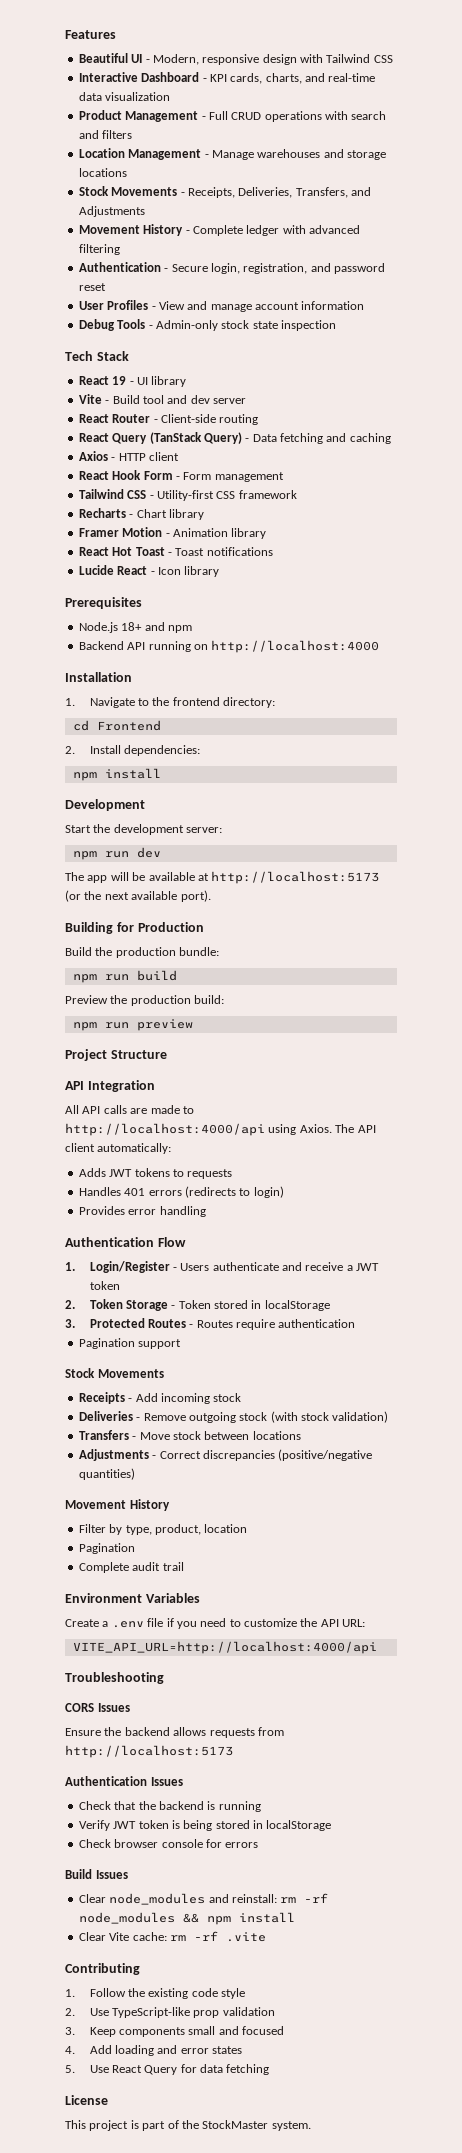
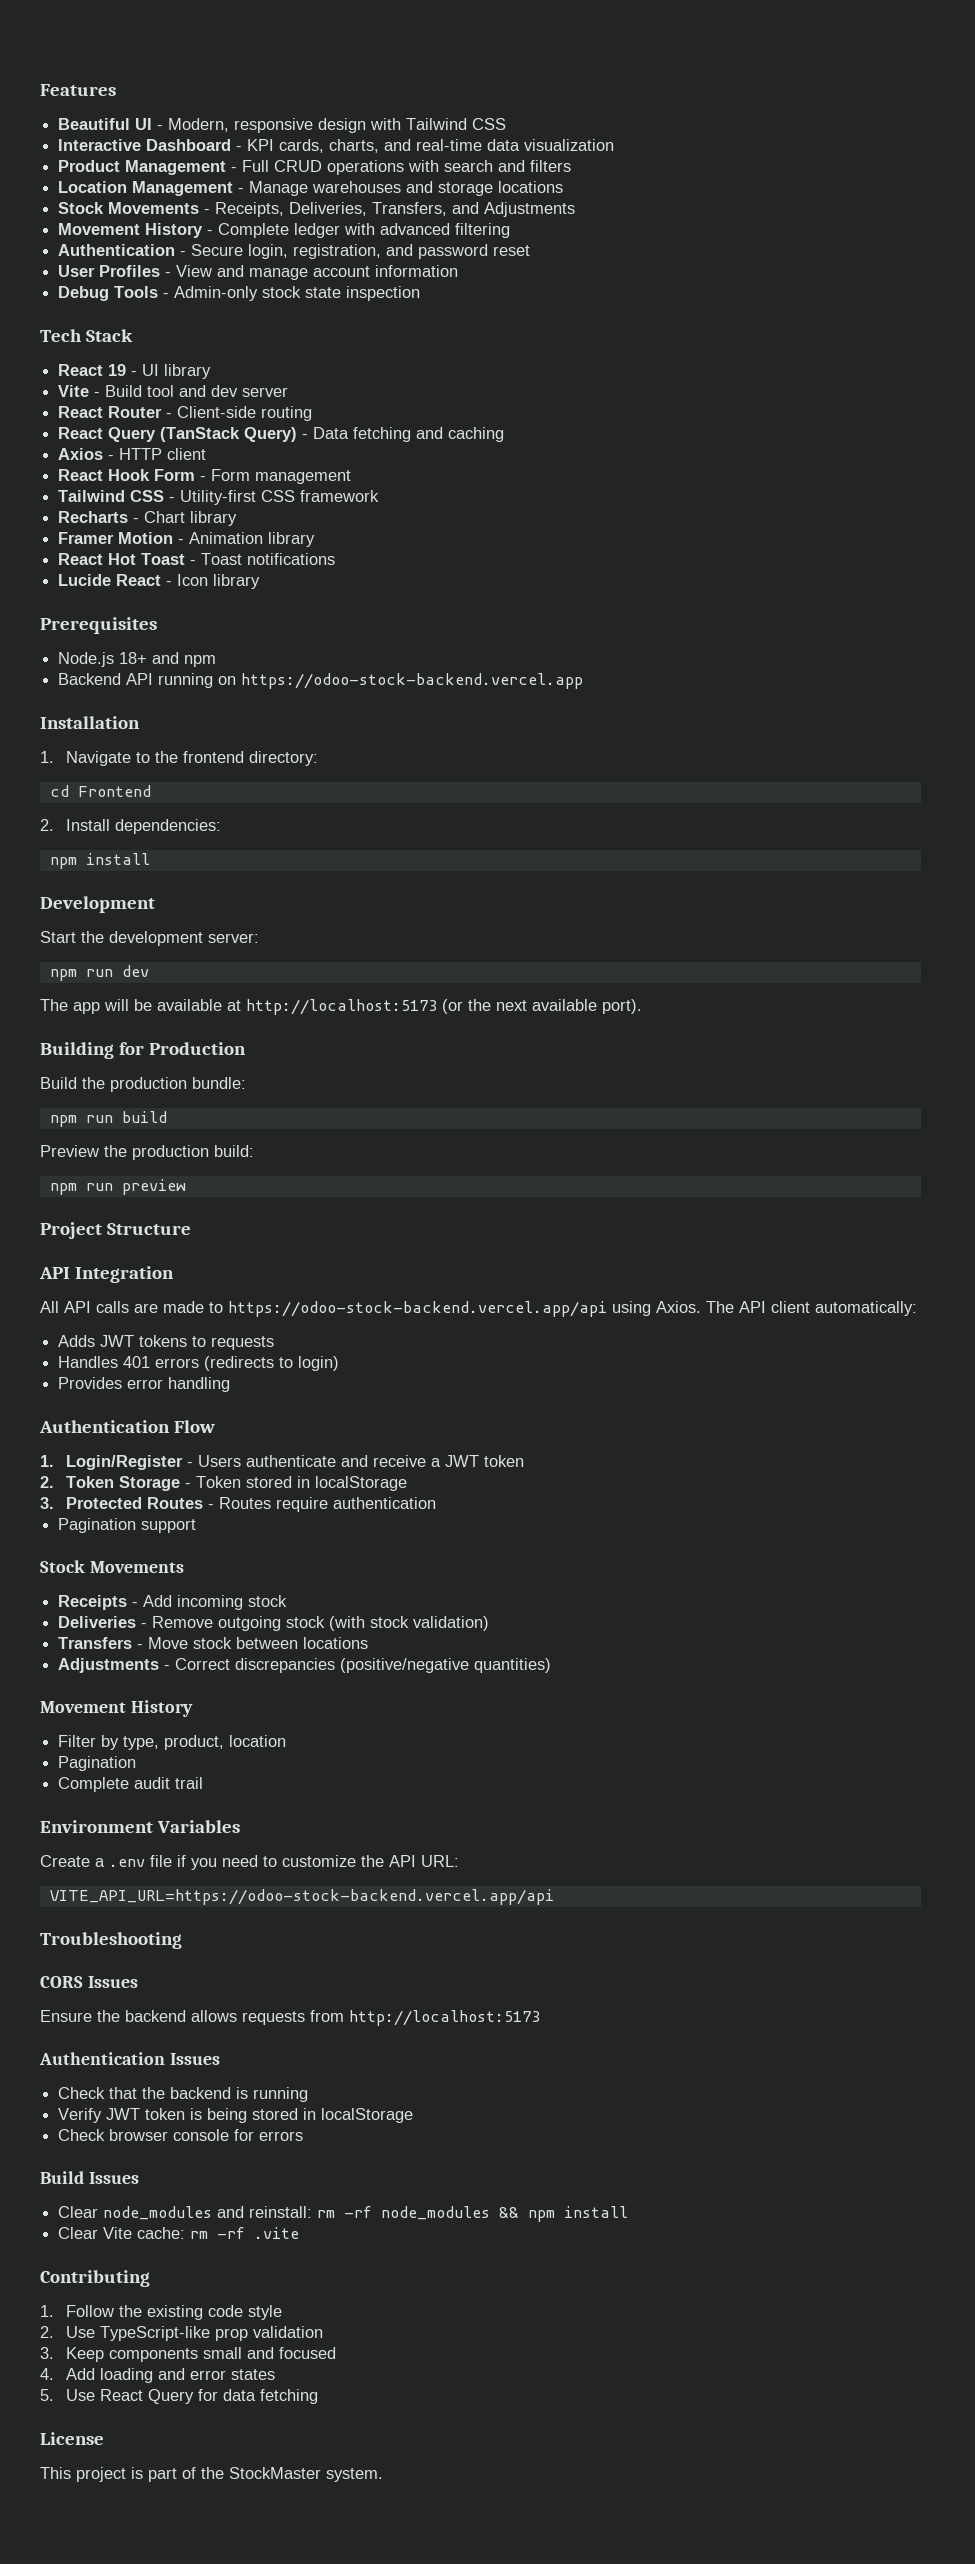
[211,640,380,653] http://localhost:4000 -> [241,673,584,689] https://odoo-stock-backend.vercel.app
[65,1123,265,1136] http://localhost:4000/api -> [228,1301,607,1317] https://odoo-stock-backend.vercel.app/api
[72,1641,377,1654] VITE_API_URL=http://localhost:4000/api -> [49,1889,554,1905] VITE_API_URL=https://odoo-stock-backend.vercel.app/api

